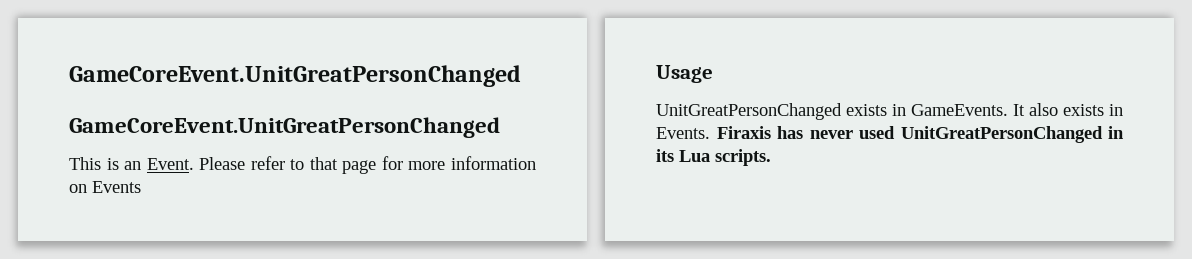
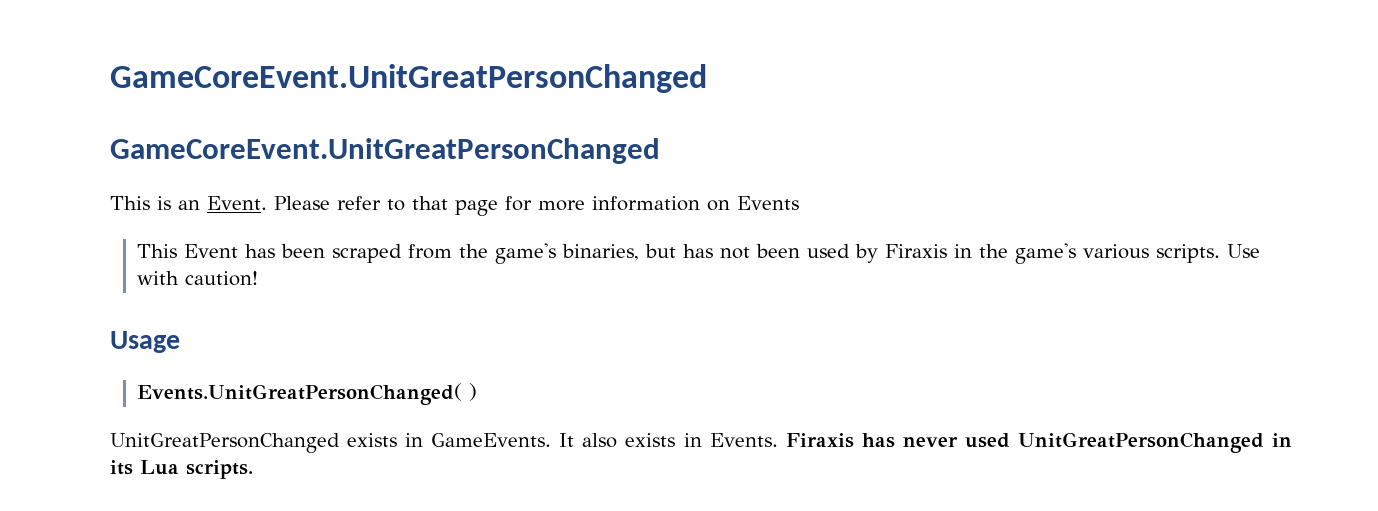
(141, 187) none -> [137,243,1261,264] [137,271,259,286] // This Event has been scraped from the game's binaries, but has not been used by Firaxis in the game's various scripts. Use with caution!
(713, 74) none -> [137,383,478,405] // Events.UnitGreatPersonChanged( )

